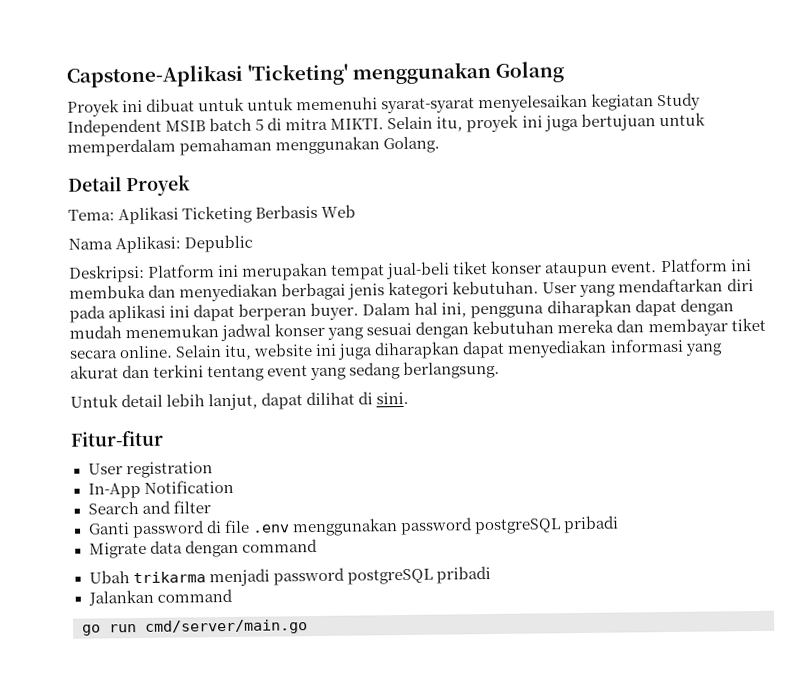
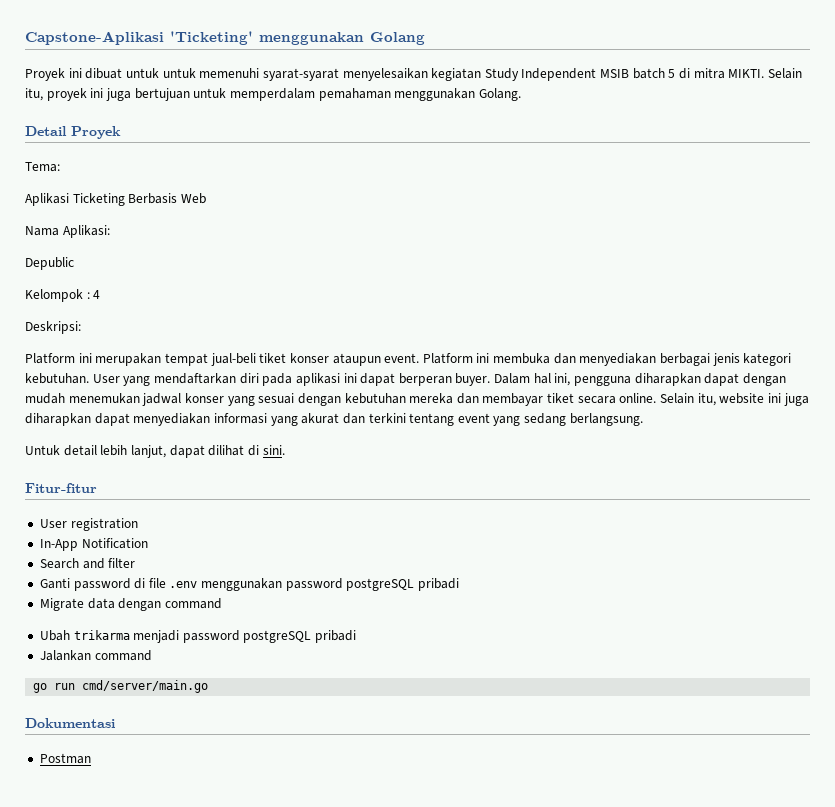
(115, 215) none -> (60, 167) //
(182, 244) none -> (110, 231) //
(254, 243) none -> [25,289,101,302] // Kelompok : 4
(145, 273) none -> (81, 327) //
(308, 627) none -> [25,718,115,728] [39,753,91,764] // Dokumentasi // Postman

